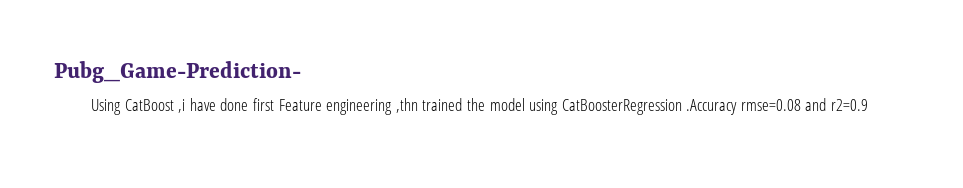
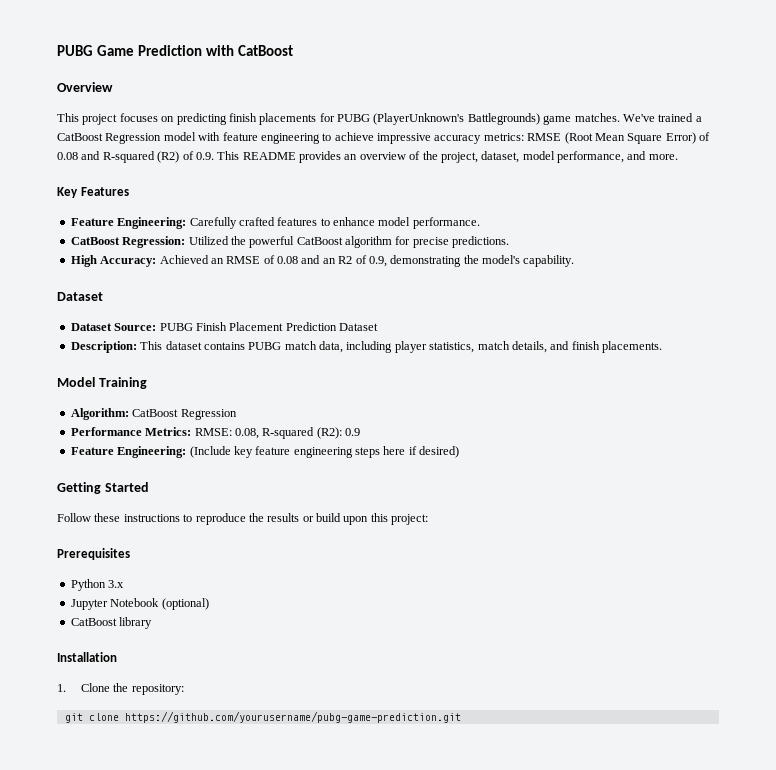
[54,61,301,83] [91,98,869,115] Pubg_Game-Prediction- // Using CatBoost ,i have done first Feature engineering ,thn trained the model using CatBoosterRegression .Accuracy rmse=0.08 and r2=0.9 -> [57,45,293,56] [57,82,113,92] [57,113,702,125] [57,132,710,144] [57,151,678,163] [57,187,129,198] [70,217,480,229] [70,236,510,248] [70,255,575,267] [57,292,103,301] [70,322,378,331] [70,341,662,353] [57,377,147,389] [70,408,237,420] [70,427,360,439] [70,446,460,458] [57,482,149,494] [57,513,429,525] [57,548,130,560] [70,579,125,591] [70,598,209,610] [70,617,153,629] [57,652,117,662] [57,683,184,695] [64,711,461,723] PUBG Game Prediction with CatBoost // Overview // This project focuses on predicting finish placements for PUBG (PlayerUnknown's Battlegrounds) game matches. We've trained a CatBoost Regression model with feature engineering to achieve impressive accuracy metrics: RMSE (Root Mean Square Error) of 0.08 and R-squared (R2) of 0.9. This README provides an overview of the project, dataset, model performance, and more. // Key Features // Feature Engineering: Carefully crafted features to enhance model performance. // CatBoost Regression: Utilized the powerful CatBoost algorithm for precise predictions. // High Accuracy: Achieved an RMSE of 0.08 and an R2 of 0.9, demonstrating the model's capability. // Dataset // Dataset Source: PUBG Finish Placement Prediction Dataset // Description: This dataset contains PUBG match data, including player statistics, match details, and finish placements. // Model Training // Algorithm: CatBoost Regression // Performance Metrics: RMSE: 0.08, R-squared (R2): 0.9 // Feature Engineering: (Include key feature engineering steps here if desired) // Getting Started // Follow these instructions to reproduce the results or build upon this project: // Prerequisites // Python 3.x // Jupyter Notebook (optional) // CatBoost library // Installation // 1. Clone the repository: // git clone https://github.com/yourusername/pubg-game-prediction.git

